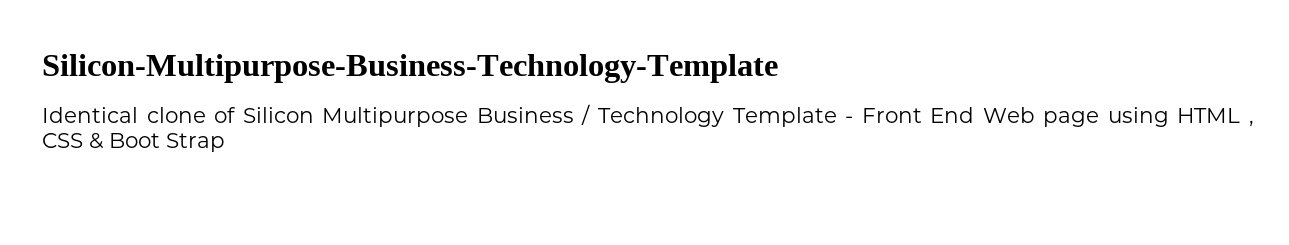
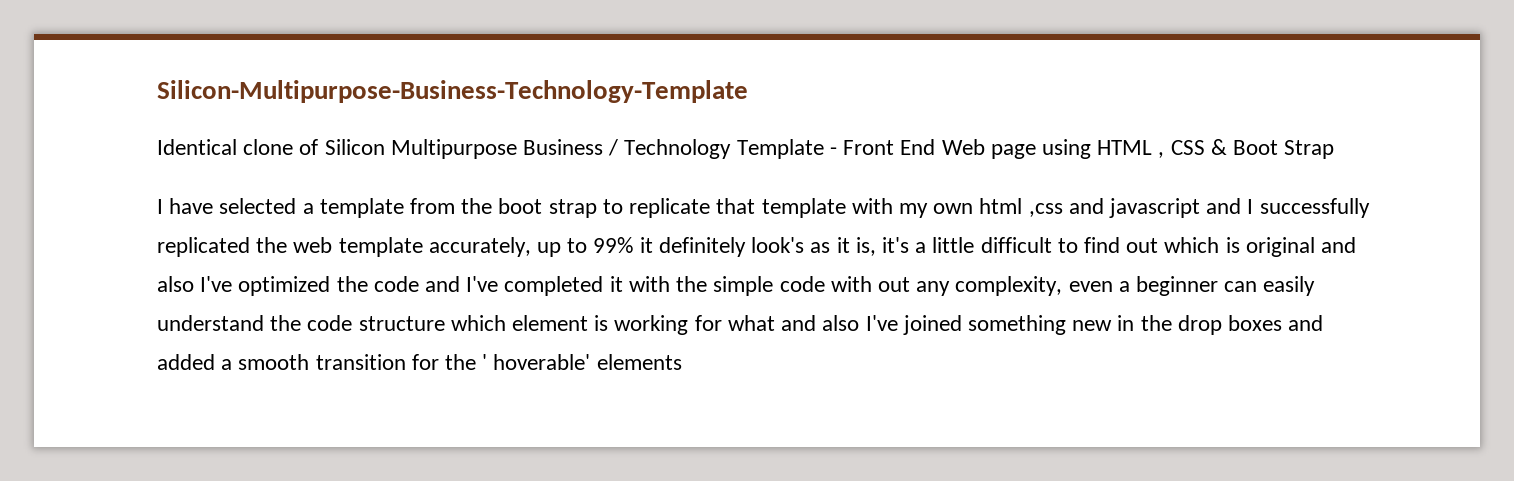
(225, 142) none -> [157,198,1370,218] [157,237,1357,257] [157,276,1316,296] [157,315,1324,335] [157,354,682,370] // I have selected a template from the boot strap to replicate that template with my own html ,css and javascript and I successfully replicated the web template accurately, up to 99% it definitely look's as it is, it's a little difficult to find out which is original and also I've optimized the code and I've completed it with the simple code with out any complexity, even a beginner can easily understand the code structure which element is working for what and also I've joined something new in the drop boxes and added a smooth transition for the ' hoverable' elements

